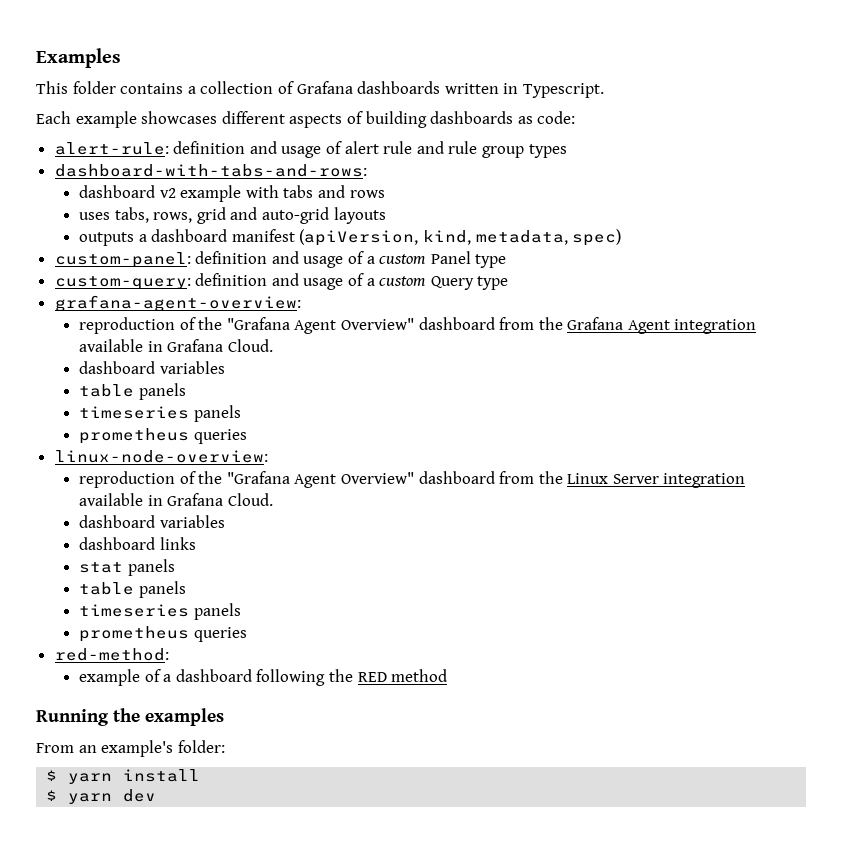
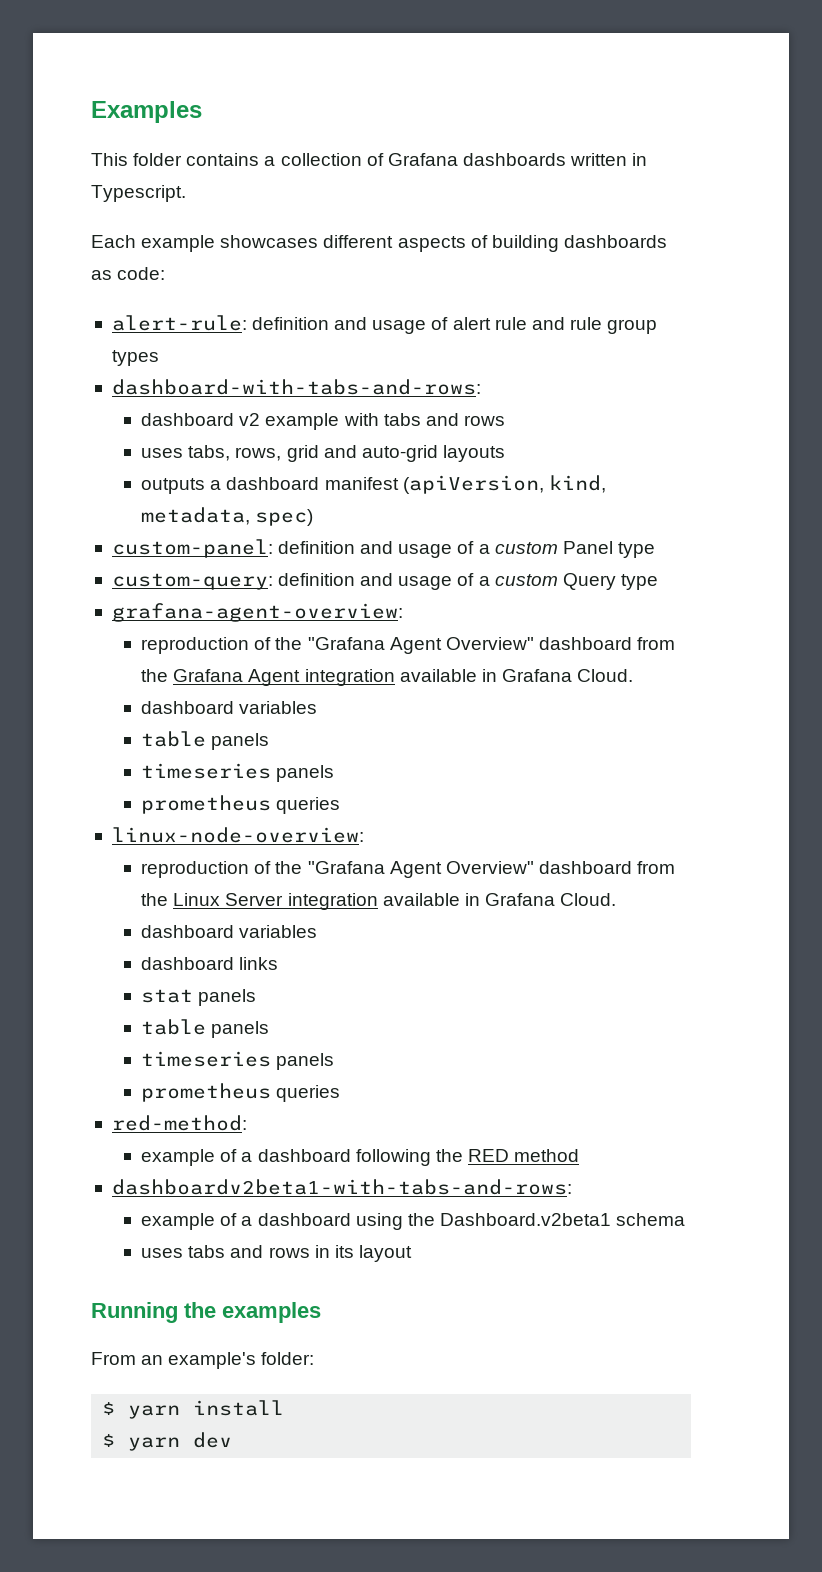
(448, 675) none -> [111,1179,572,1195] [141,1213,686,1230] [141,1245,412,1262] // dashboardv2beta1-with-tabs-and-rows: // example of a dashboard using the Dashboard.v2beta1 schema // uses tabs and rows in its layout

